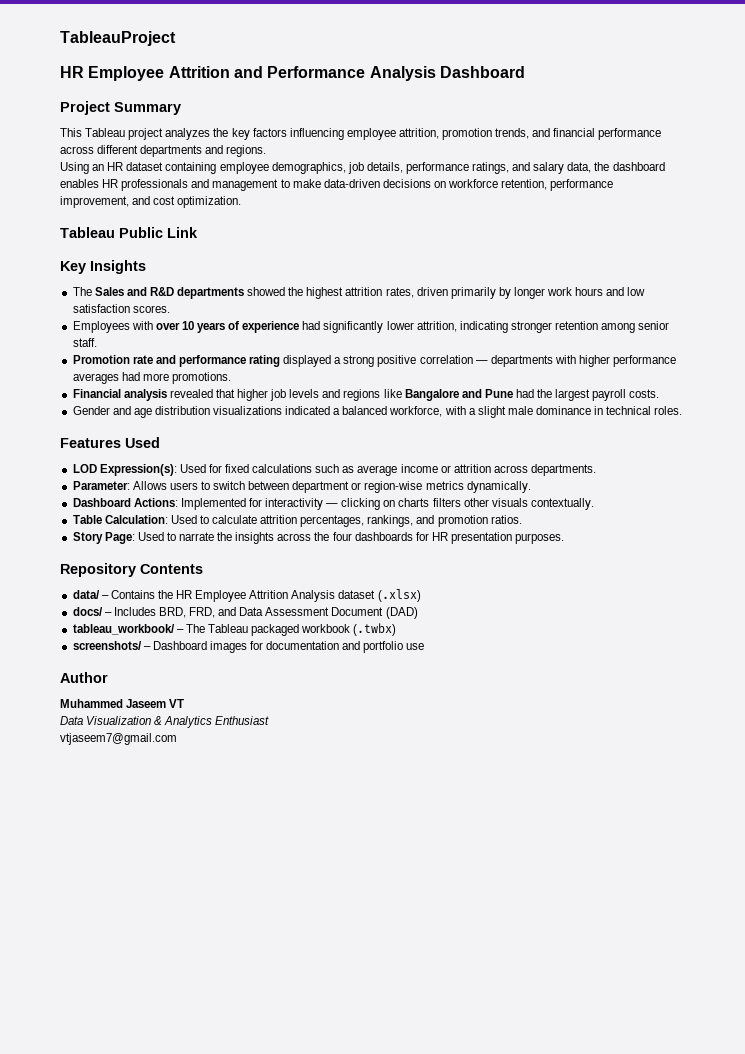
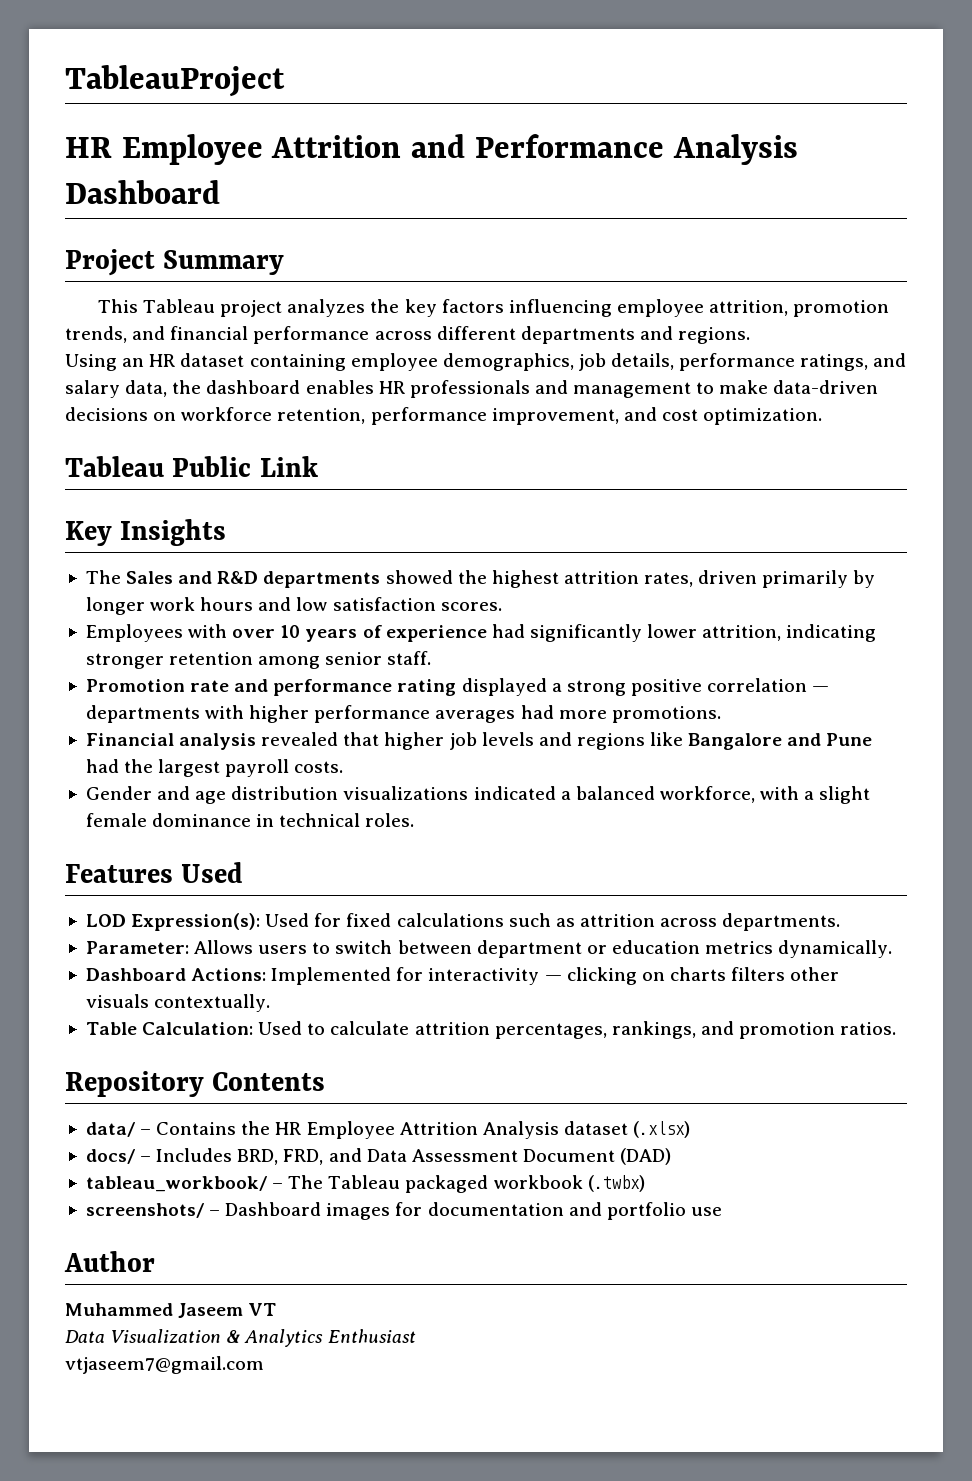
[507,406,533,415] male -> [85,813,147,827] female
[357,464,451,476] average income or -> (575, 922) none
[364,481,423,493] region-wise -> [611,940,700,954] education
[72,532,565,544] // Story Page: Used to narrate the insights across the four dashboards for HR presentation purposes. -> (897, 1028) none

